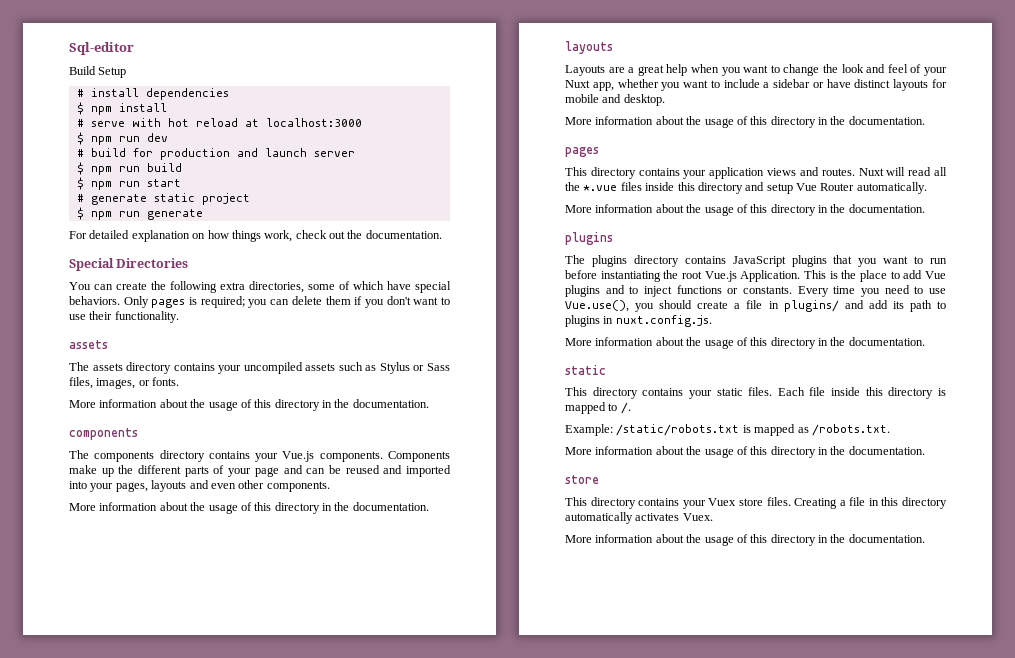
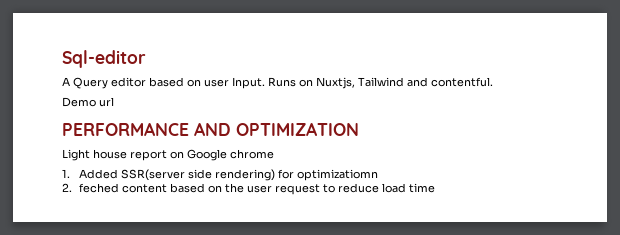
[69,66,127,78] [76,88,229,100] [76,102,167,115] [76,118,362,127] [76,132,168,145] [76,148,355,160] [76,162,182,175] [76,177,181,190] [76,193,250,205] [76,207,203,220] [69,230,442,242] [69,258,189,271] [69,281,451,293] [69,296,450,308] [69,311,179,323] [69,340,108,349] [69,362,451,374] [69,377,180,389] [69,399,429,411] [69,428,138,440] [69,450,450,462] [69,465,451,477] [69,480,330,492] [69,502,429,514] [565,41,613,54] [565,64,948,76] [565,79,947,91] [565,94,665,106] [565,116,925,128] [565,147,599,157] [565,167,947,179] [565,182,927,194] [565,204,925,216] [565,232,613,245] [565,255,947,267] [565,270,947,282] [565,285,946,297] [565,300,946,312] [565,315,712,327] [565,337,925,349] [565,365,606,375] [565,387,946,399] [565,402,631,414] [565,424,890,436] [565,446,925,458] [565,475,599,484] [565,497,947,509] [565,512,713,524] [565,534,925,546] Build Setup // # install dependencies // $ npm install // # serve with hot reload at localhost:3000 // $ npm run dev // # build for production and launch server // $ npm run build // $ npm run start // # generate static project // $ npm run generate // For detailed explanation on how things work, check out the documentation. // Special Directories // You can create the following extra directories, some of which have special behaviors. Only pages is required; you can delete them if you don't want to use their functionality. // assets // The assets directory contains your uncompiled assets such as Stylus or Sass files, images, or fonts. // More information about the usage of this directory in the documentation. // components // The components directory contains your Vue.js components. Components make up the different parts of your page and can be reused and imported into your pages, layouts and even other components. // More information about the usage of this directory in the documentation. // layouts // Layouts are a great help when you want to change the look and feel of your Nuxt app, whether you want to include a sidebar or have distinct layouts for mobile and desktop. // More information about the usage of this directory in the documentation. // pages // This directory contains your application views and routes. Nuxt will read all the *.vue files inside this directory and setup Vue Router automatically. // More information about the usage of this directory in the documentation. // plugins // The plugins directory contains JavaScript plugins that you want to run before instantiating the root Vue.js Application. This is the place to add Vue plugins and to inject functions or constants. Every time you need to use Vue.use(), you should create a file in plugins/ and add its path to plugins in nuxt.config.js. // More information about the usage of this directory in the documentation. // static // This directory contains your static files. Each file inside this directory is mapped to /. // Example: /static/robots.txt is mapped as /robots.txt. // More information about the usage of this directory in the documentation. // store // This directory contains your Vuex store files. Creating a file in this directory automatically activates Vuex. // More information about the usage of this directory in the documentation. -> [62,77,493,89] [62,97,114,107] [62,122,359,136] [62,149,274,161] [62,169,378,181] [62,183,435,195] A Query editor based on user Input. Runs on Nuxtjs, Tailwind and contentful. // Demo url // PERFORMANCE AND OPTIMIZATION // Light house report on Google chrome // 1. Added SSR(server side rendering) for optimizatiomn // 2. feched content based on the user request to reduce load time

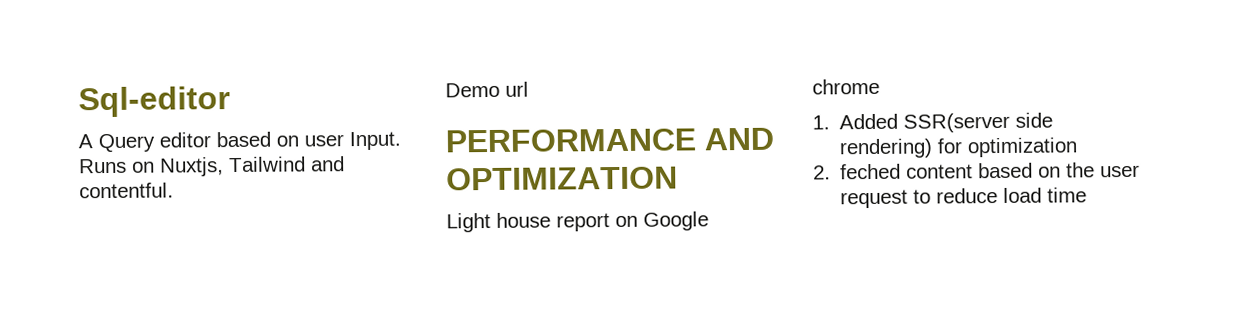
[296,169,378,181] optimizatiomn -> [967,137,1079,158] optimization

